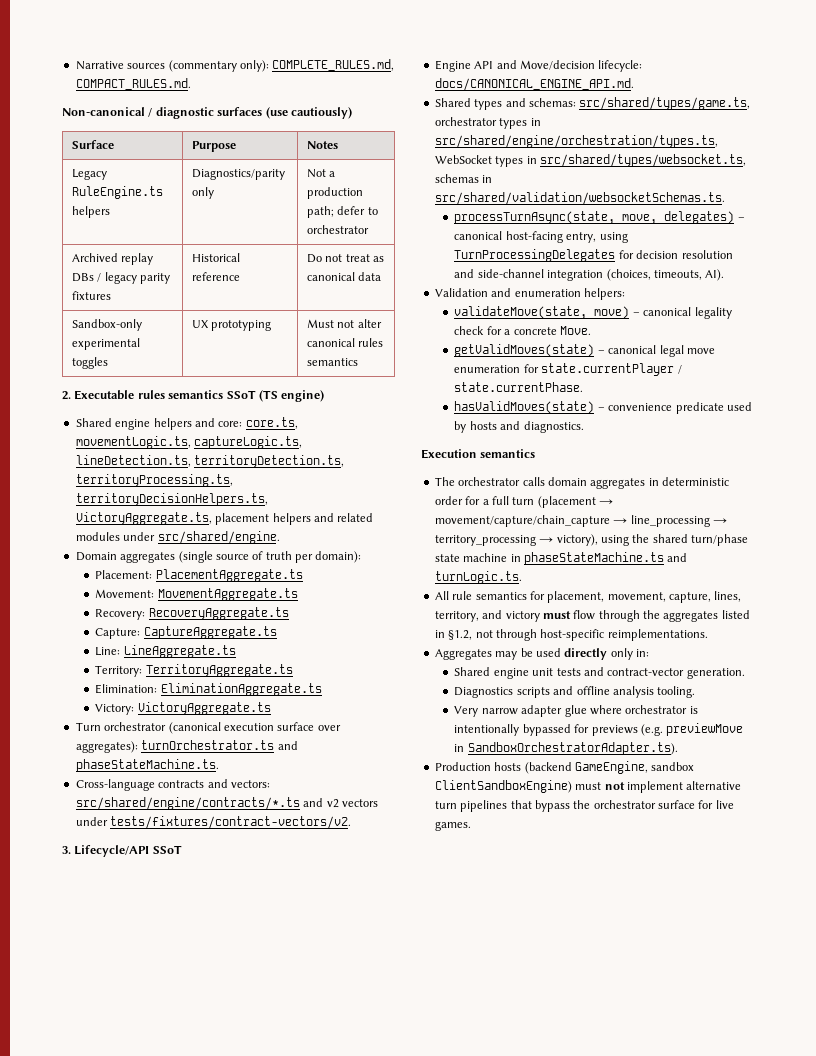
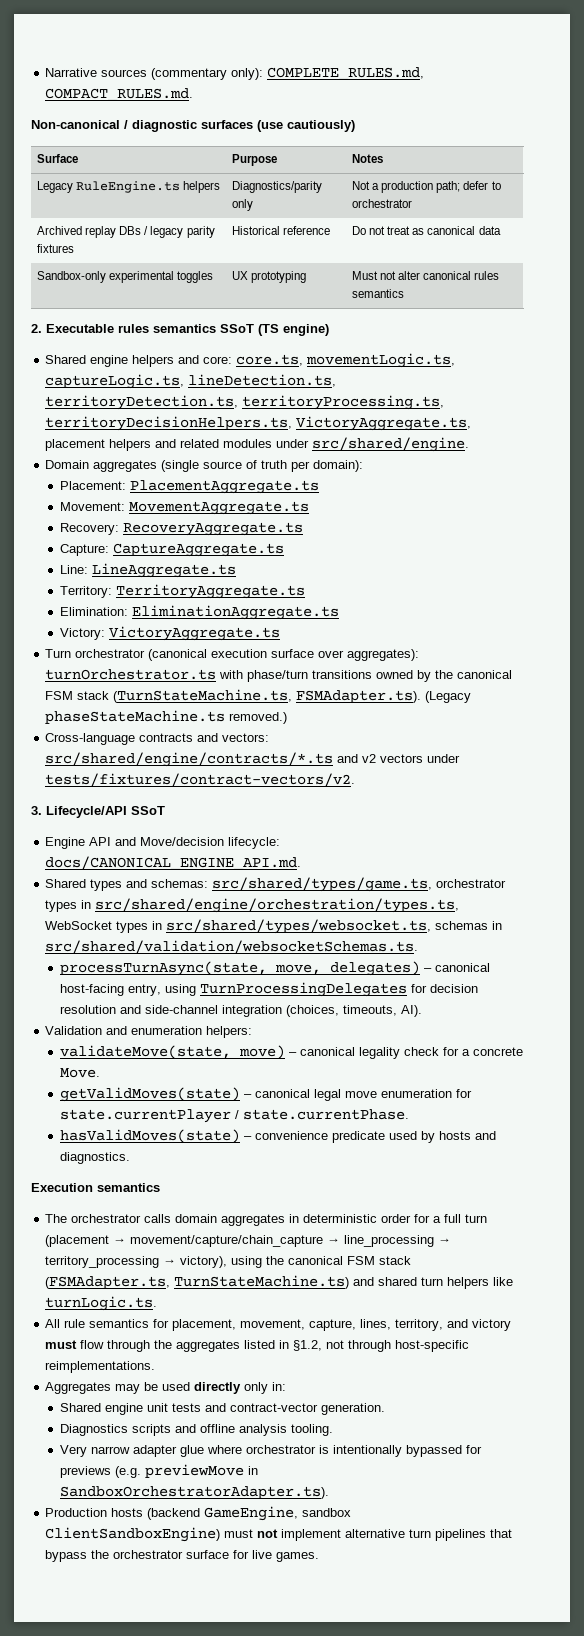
[277,741,298,750] [75,759,219,772] and phaseStateMachine.ts. -> [219,670,513,682] [45,689,472,703] [45,710,288,724] with phase/turn transitions owned by the canonical FSM stack (TurnStateMachine.ts, FSMAdapter.ts). (Legacy phaseStateMachine.ts removed.)
[652,534,748,546] [434,552,688,565] shared turn/phase state machine in phaseStateMachine.ts and -> [288,1256,412,1265] [45,1275,514,1289] canonical FSM stack (FSMAdapter.ts, TurnStateMachine.ts) and shared turn helpers like

